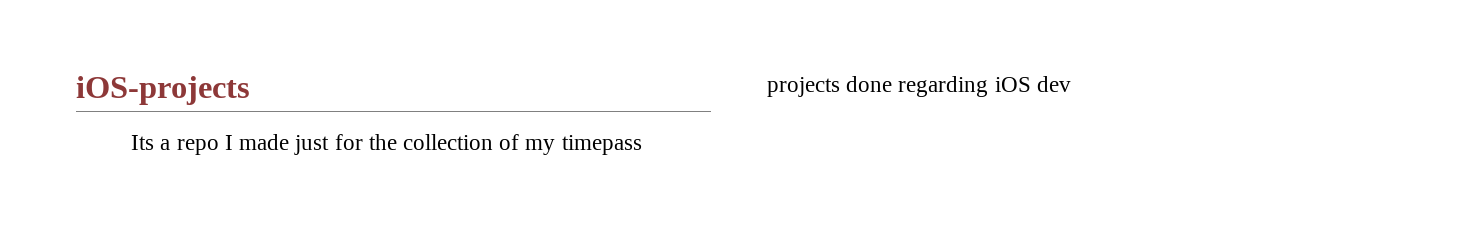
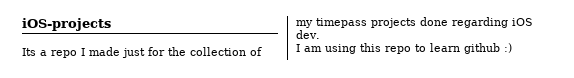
[1036,76,1071,92] dev -> [296,30,320,39] [296,43,512,54] dev. // I am using this repo to learn github :)

